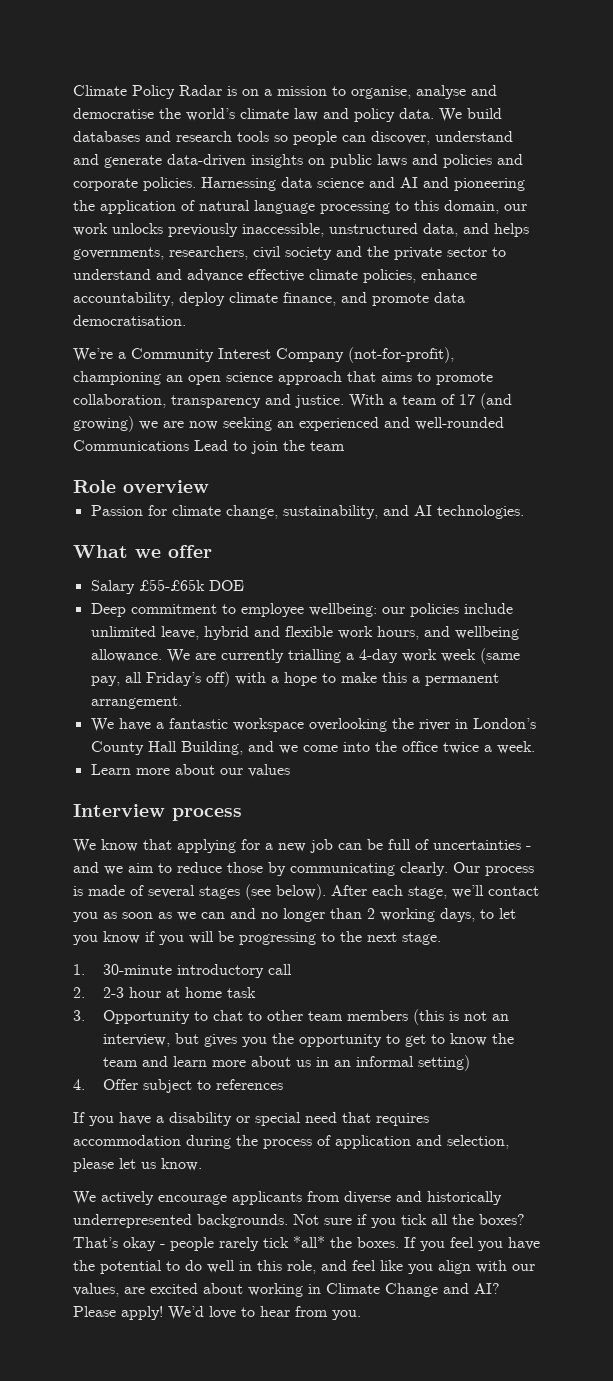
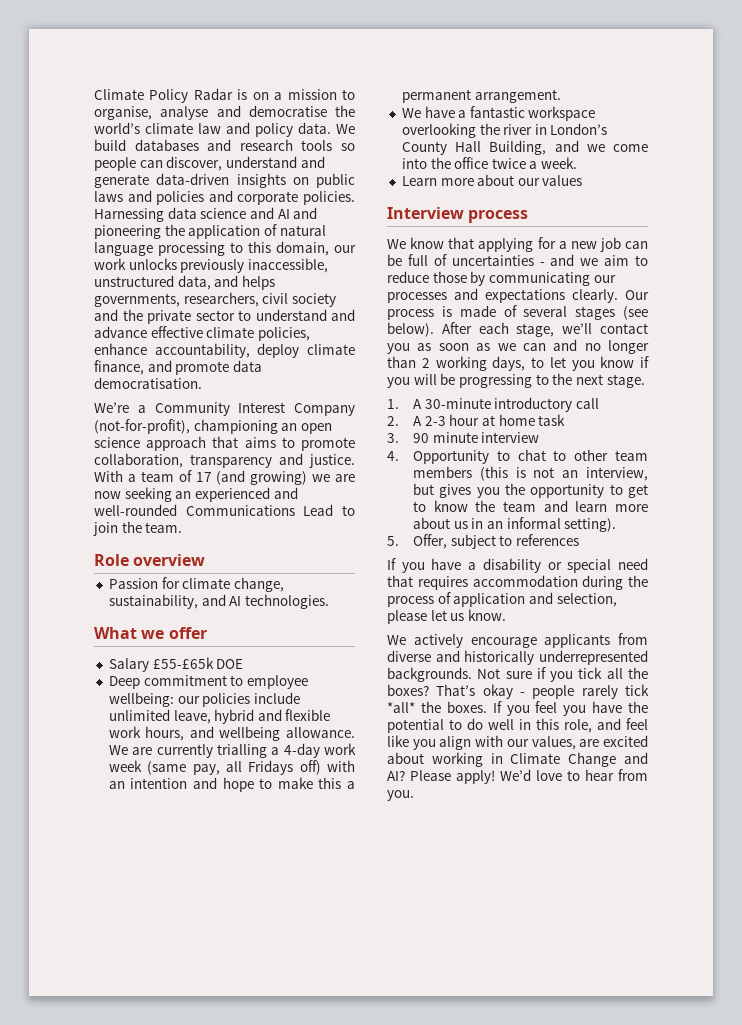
[310,441,345,451] team -> [145,522,183,533] team.
[145,672,201,686] Friday’s -> [248,760,294,775] Fridays
[270,676,279,683] a -> [108,777,218,789] an intention and
(395, 869) none -> [593,275,616,283] [387,288,565,303] our processes and expectations
(85, 969) none -> [412,399,422,409] A
(85, 992) none -> [412,416,422,426] A
(85, 1015) none -> [412,432,540,443] [387,451,399,461] 90 minute interview // 4.
[418,1055,471,1071] [73,1079,139,1090] setting) // 4. Offer -> [564,518,617,532] [387,534,447,549] setting). // 5. Offer,

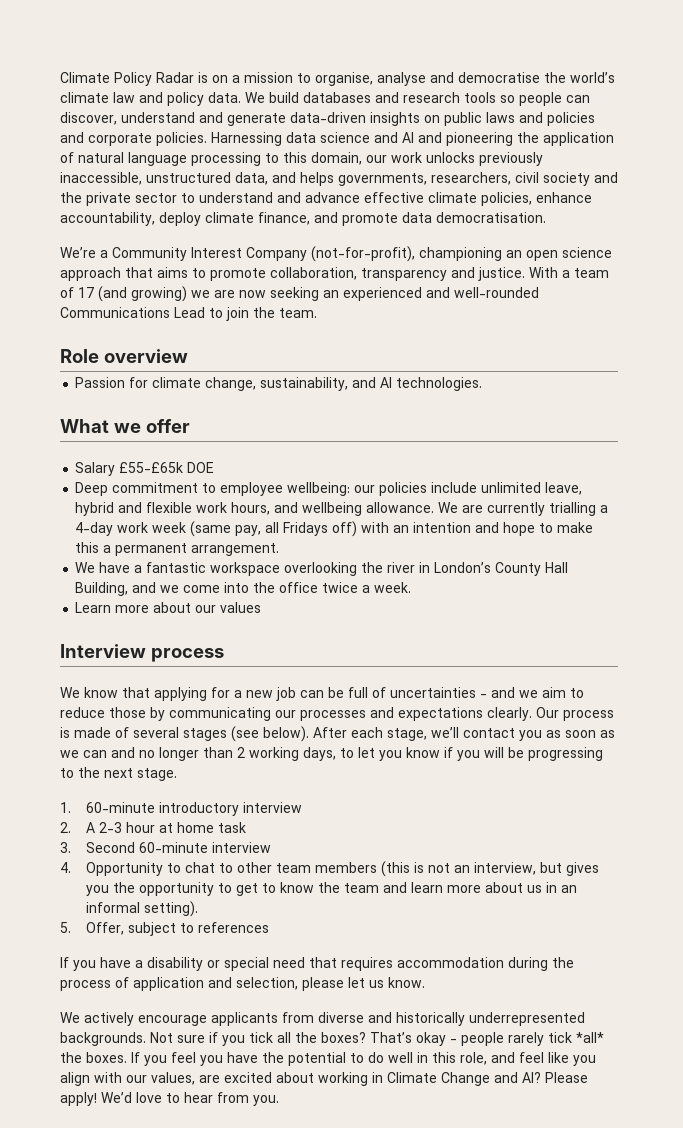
[412,397,599,412] A 30-minute introductory call -> [86,802,303,816] 60-minute introductory interview
[412,432,478,443] 90 minute -> [86,842,209,853] Second 60-minute

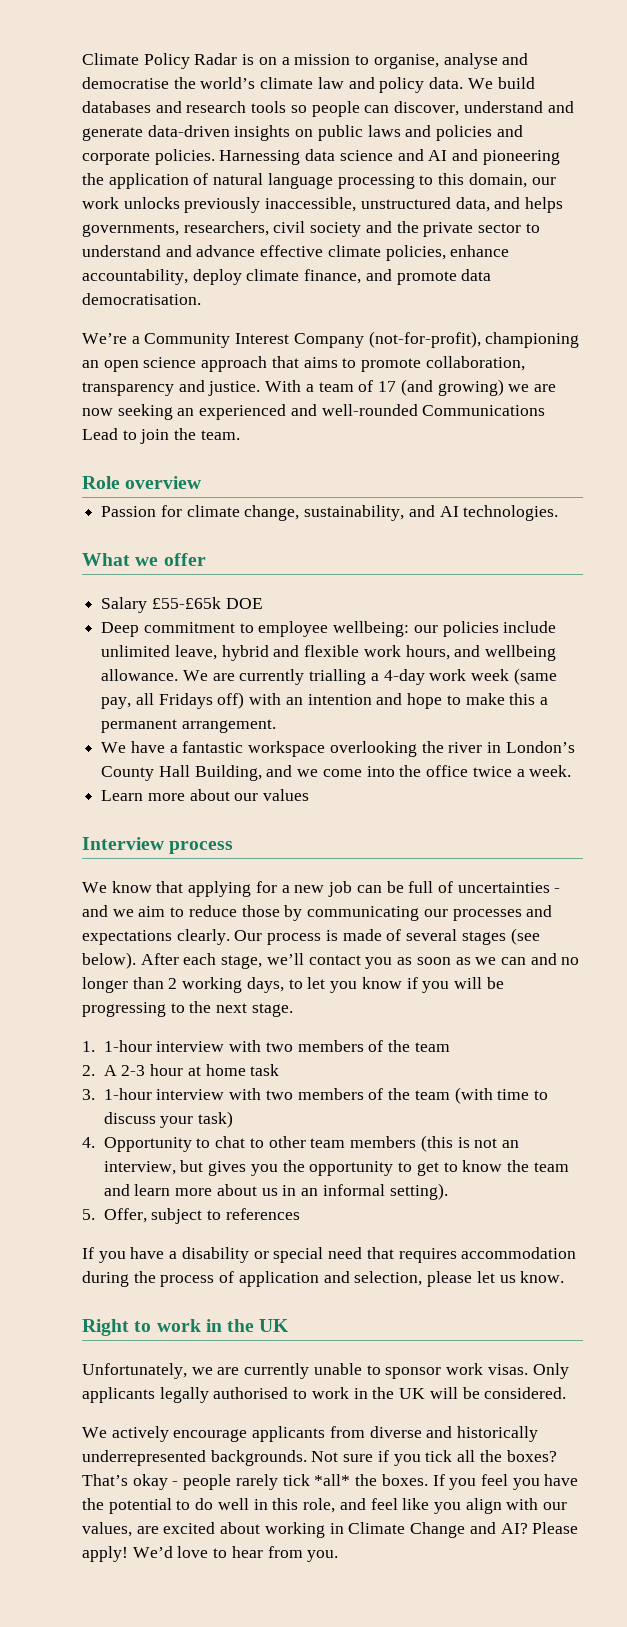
[86,802,303,816] 60-minute introductory interview -> [103,1040,450,1052] 1-hour interview with two members of the team
[86,842,272,853] Second 60-minute interview -> [103,1087,549,1104] [103,1111,234,1128] 1-hour interview with two members of the team (with time to discuss your task)
(425, 982) none -> [82,1319,290,1336] [82,1363,569,1379] [82,1387,567,1403] // Right to work in the UK // Unfortunately, we are currently unable to sponsor work visas. Only applicants legally authorised to work in the UK will be considered.

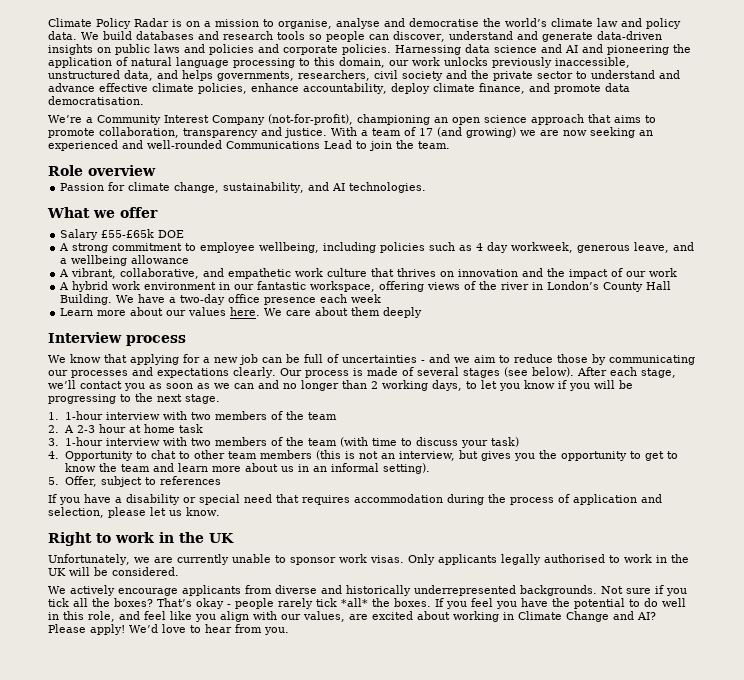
[101,622,140,637] Deep -> [59,243,109,253] A strong
[333,621,557,637] [101,645,557,661] [101,668,557,685] [101,692,548,709] [101,719,276,733] [101,741,417,757] wellbeing: our policies include unlimited leave, hybrid and flexible work hours, and wellbeing allowance. We are currently trialling a 4-day work week (same pay, all Fridays off) with an intention and hope to make this a permanent arrangement. // We have a fantastic workspace overlooking -> [259,242,695,253] [60,255,190,266] [59,268,678,279] [59,281,477,292] wellbeing, including policies such as 4 day workweek, generous leave, and a wellbeing allowance // A vibrant, collaborative, and empathetic work culture that thrives on innovation and the impact of our work // A hybrid work environment in our fantastic workspace, offering views of
[194,765,572,781] Building, and we come into the office twice a week. -> [60,294,382,305] Building. We have a two-day office presence each week
(310, 795) none -> [230,307,423,318] here. We care about them deeply

